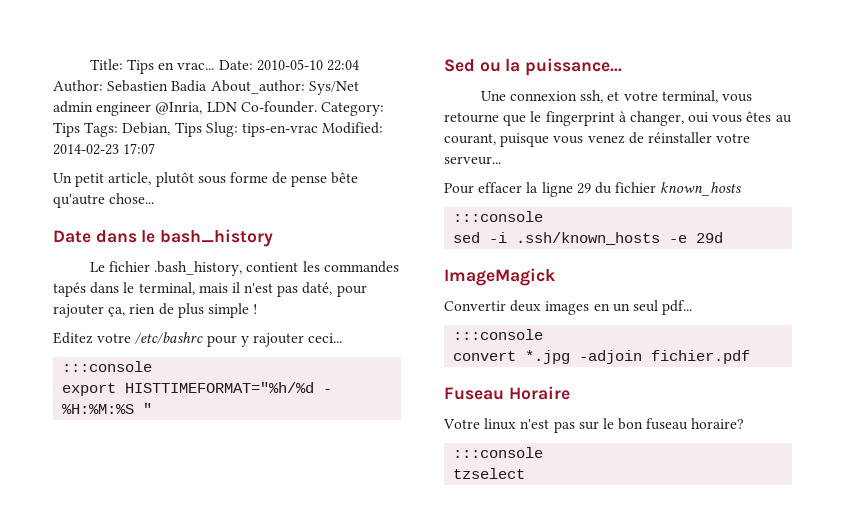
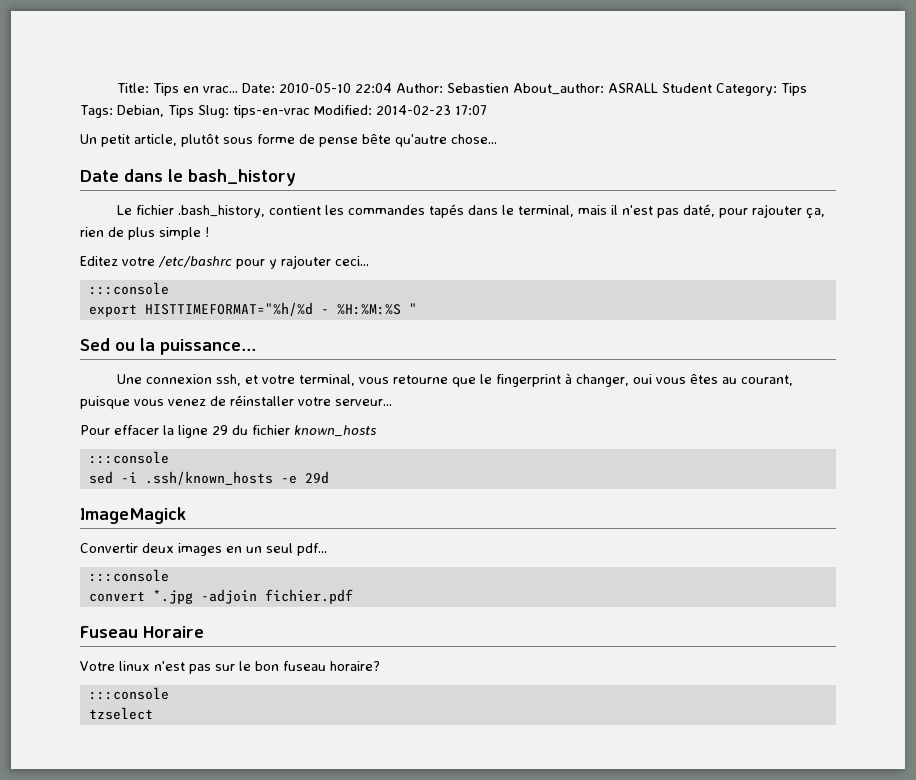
[171,80,359,95] [53,101,317,116] Badia About_author: Sys/Net admin engineer @Inria, LDN Co-founder. -> [513,83,713,95] About_author: ASRALL Student

